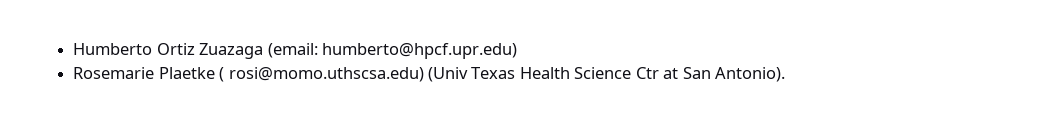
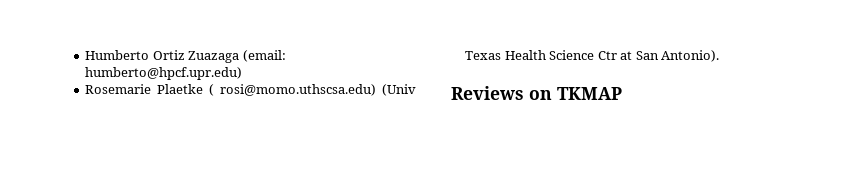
(786, 74) none -> [451,86,622,100] // Reviews on TKMAP

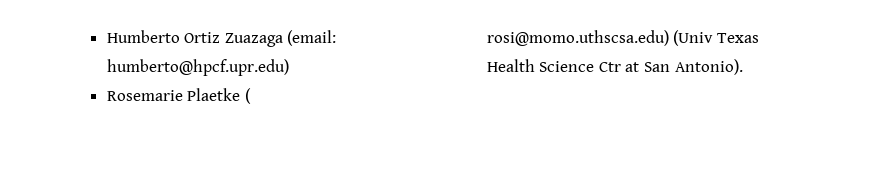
[451,86,622,100] // Reviews on TKMAP -> (743, 67) none

